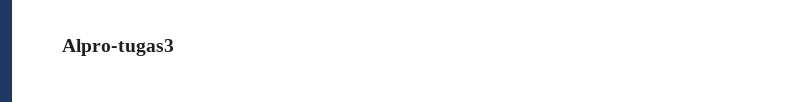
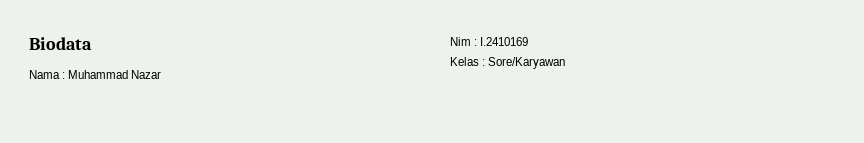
[62,39,174,56] Alpro-tugas3 -> [29,37,92,50] [29,70,162,79] [450,37,529,46] [450,57,566,69] Biodata // Nama : Muhammad Nazar // Nim : I.2410169 // Kelas : Sore/Karyawan

